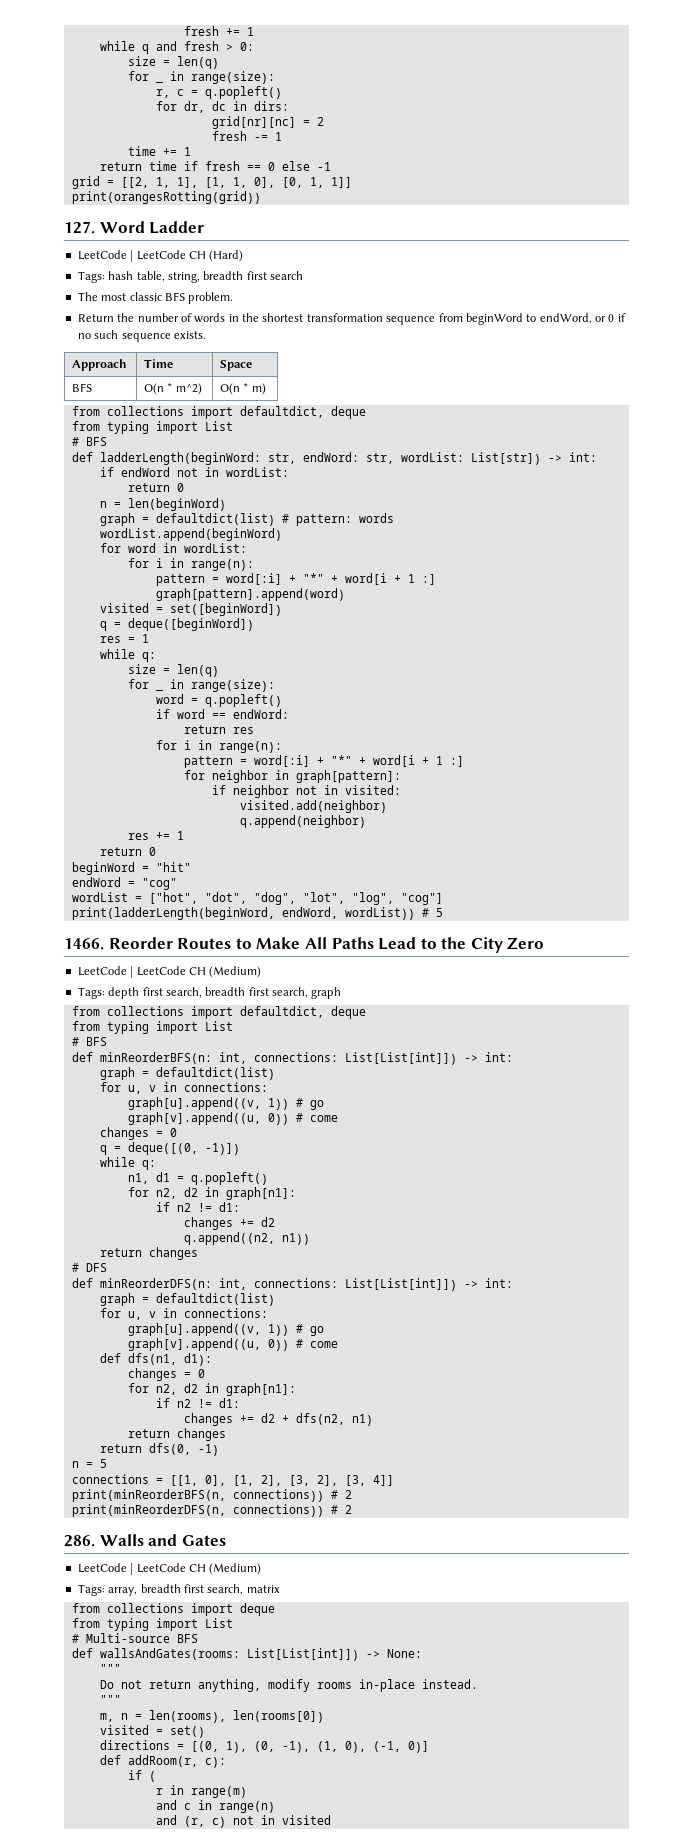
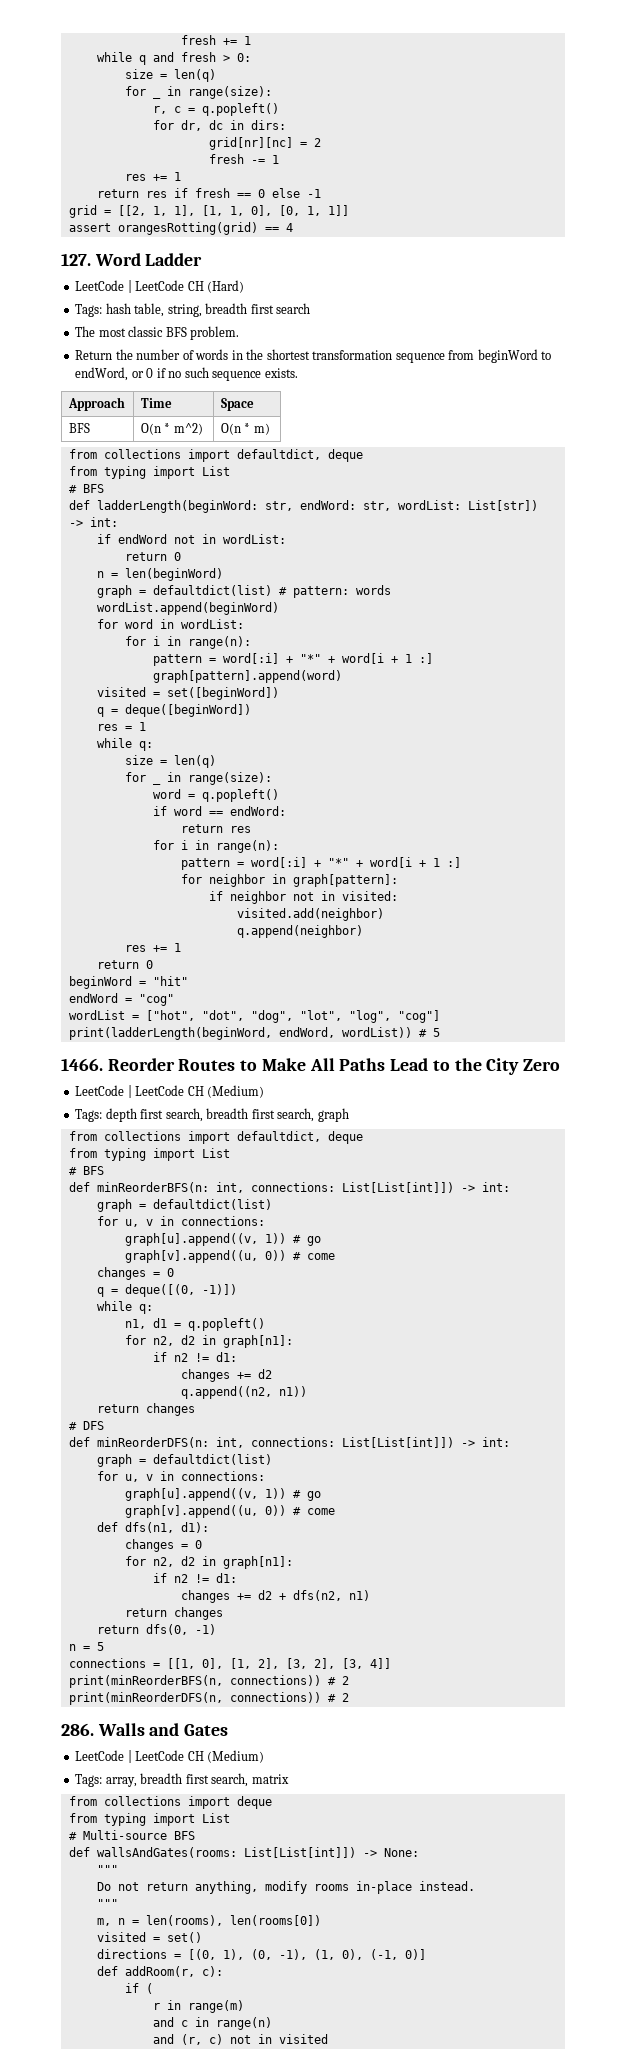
[127,146,191,156] [99,161,177,171] time += 1 // return time -> [124,172,181,181] [96,189,167,198] res += 1 // return res
[71,191,261,204] print(orangesRotting(grid)) -> [68,222,293,235] assert orangesRotting(grid) == 4

